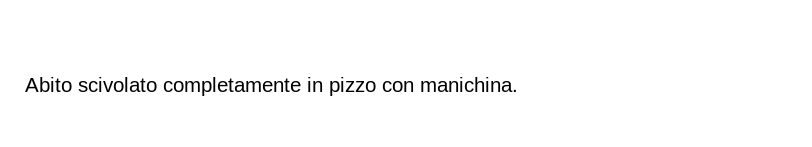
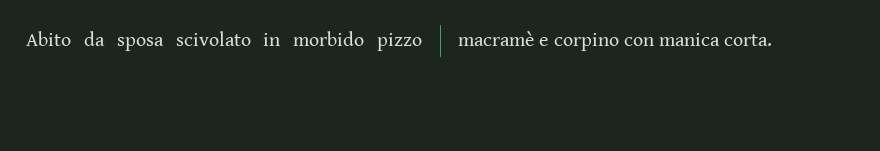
[78,77,518,96] scivolato completamente in pizzo con manichina. -> [83,31,773,51] da sposa scivolato in morbido pizzo macramè e corpino con manica corta.

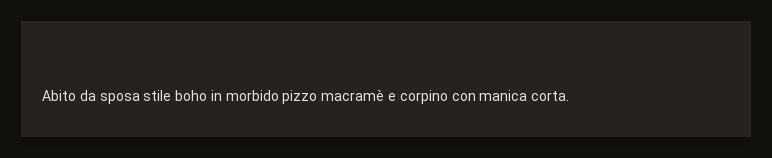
[175,31,251,46] scivolato -> [143,90,208,101] stile boho

